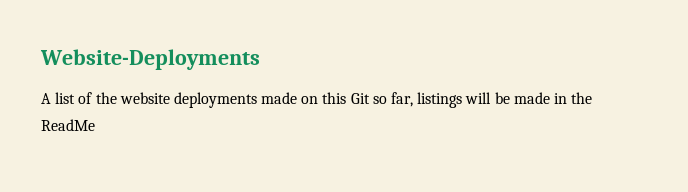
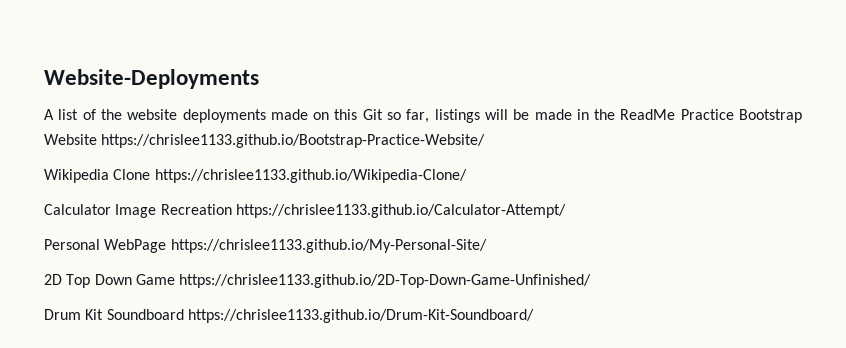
(95, 125) none -> [680,109,802,123] [44,134,486,148] [44,169,467,183] [44,204,566,218] [44,239,487,253] [44,274,592,288] [44,309,534,323] Practice Bootstrap Website https://chrislee1133.github.io/Bootstrap-Practice-Website/ // Wikipedia Clone https://chrislee1133.github.io/Wikipedia-Clone/ // Calculator Image Recreation https://chrislee1133.github.io/Calculator-Attempt/ // Personal WebPage https://chrislee1133.github.io/My-Personal-Site/ // 2D Top Down Game https://chrislee1133.github.io/2D-Top-Down-Game-Unfinished/ // Drum Kit Soundboard https://chrislee1133.github.io/Drum-Kit-Soundboard/

